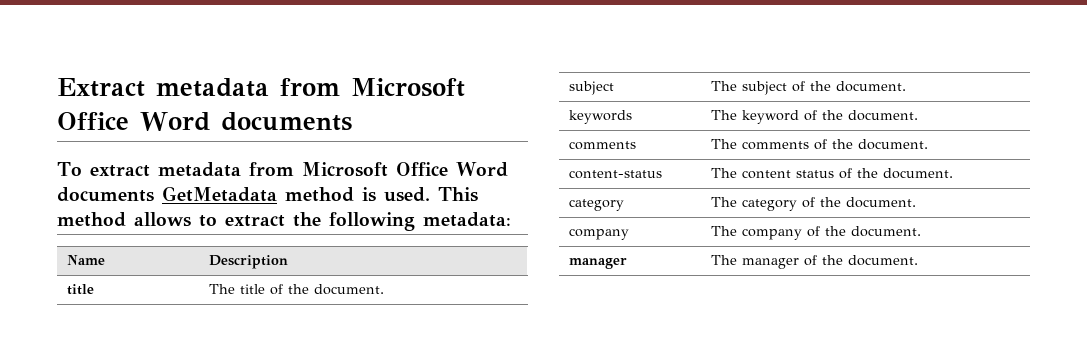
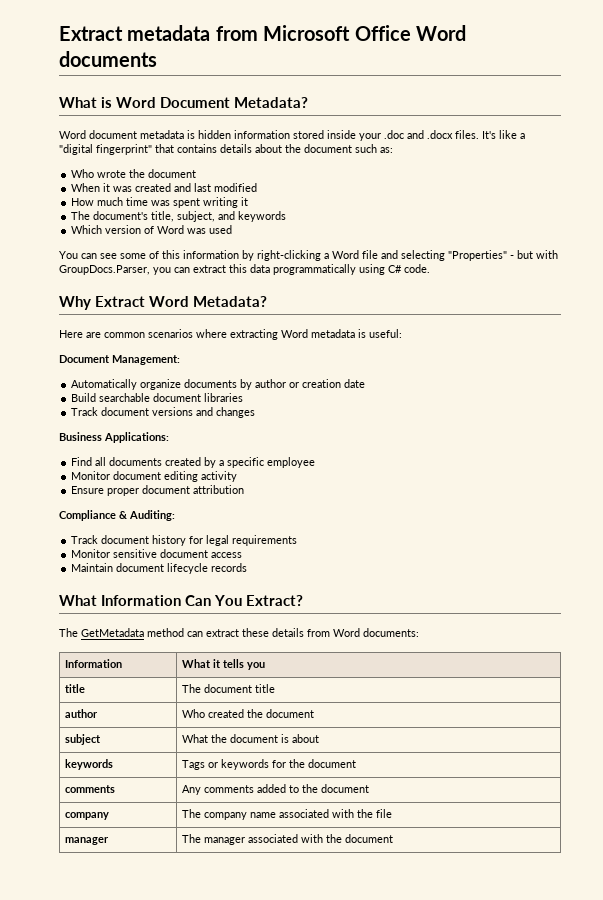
[57,162,508,177] [57,186,478,202] [57,212,511,231] [67,255,106,265] [209,255,289,269] To extract metadata from Microsoft Office Word documents GetMetadata method is used. This method allows to extract the following metadata: // Name | Description -> [59,97,309,108] [59,130,525,141] [59,144,393,155] [71,169,197,178] [71,183,258,192] [71,197,249,208] [71,211,287,222] [71,225,233,234] [59,250,558,261] [59,264,430,275] [59,296,268,310] [59,329,402,340] [59,355,180,365] [71,379,366,390] [71,393,244,402] [71,407,256,418] [59,432,169,443] [71,457,316,468] [71,471,238,482] [71,485,245,496] [59,510,175,521] [71,535,298,546] [71,549,243,558] [71,563,248,574] [59,595,304,606] [59,628,419,637] [64,659,122,668] [181,659,265,670] What is Word Document Metadata? // Word document metadata is hidden information stored inside your .doc and .docx files. It's like a "digital fingerprint" that contains details about the document such as: // Who wrote the document // When it was created and last modified // How much time was spent writing it // The document's title, subject, and keywords // Which version of Word was used // You can see some of this information by right-clicking a Word file and selecting "Properties" - but with GroupDocs.Parser, you can extract this data programmatically using C# code. // Why Extract Word Metadata? // Here are common scenarios where extracting Word metadata is useful: // Document Management: // Automatically organize documents by author or creation date // Build searchable document libraries // Track document versions and changes // Business Applications: // Find all documents created by a specific employee // Monitor document editing activity // Ensure proper document attribution // Compliance & Auditing: // Track document history for legal requirements // Monitor sensitive document access // Maintain document lifecycle records // What Information Can You Extract? // The GetMetadata method can extract these details from Word documents: // Information | What it tells you
[240,284,385,295] [569,81,615,95] [711,81,907,95] [569,110,633,124] [711,110,919,124] [569,141,637,150] [711,139,929,150] [569,170,663,179] [711,168,954,179] [569,199,625,211] [711,197,917,211] [569,228,630,240] [711,226,922,240] title of the document. // subject | The subject of the document. // keywords | The keyword of the document. // comments | The comments of the document. // content-status | The content status of the document. // category | The category of the document. // company | The company of the document. -> [203,684,275,693] [64,709,98,718] [181,709,314,718] [64,734,101,745] [181,734,319,743] [64,759,113,770] [181,759,356,770] [64,785,115,793] [181,784,369,795] [64,812,109,820] [181,809,392,820] document title // author | Who created the document // subject | What the document is about // keywords | Tags or keywords for the document // comments | Any comments added to the document // company | The company name associated with the file
[804,255,919,266] of the document. -> [247,834,393,843] associated with the document

